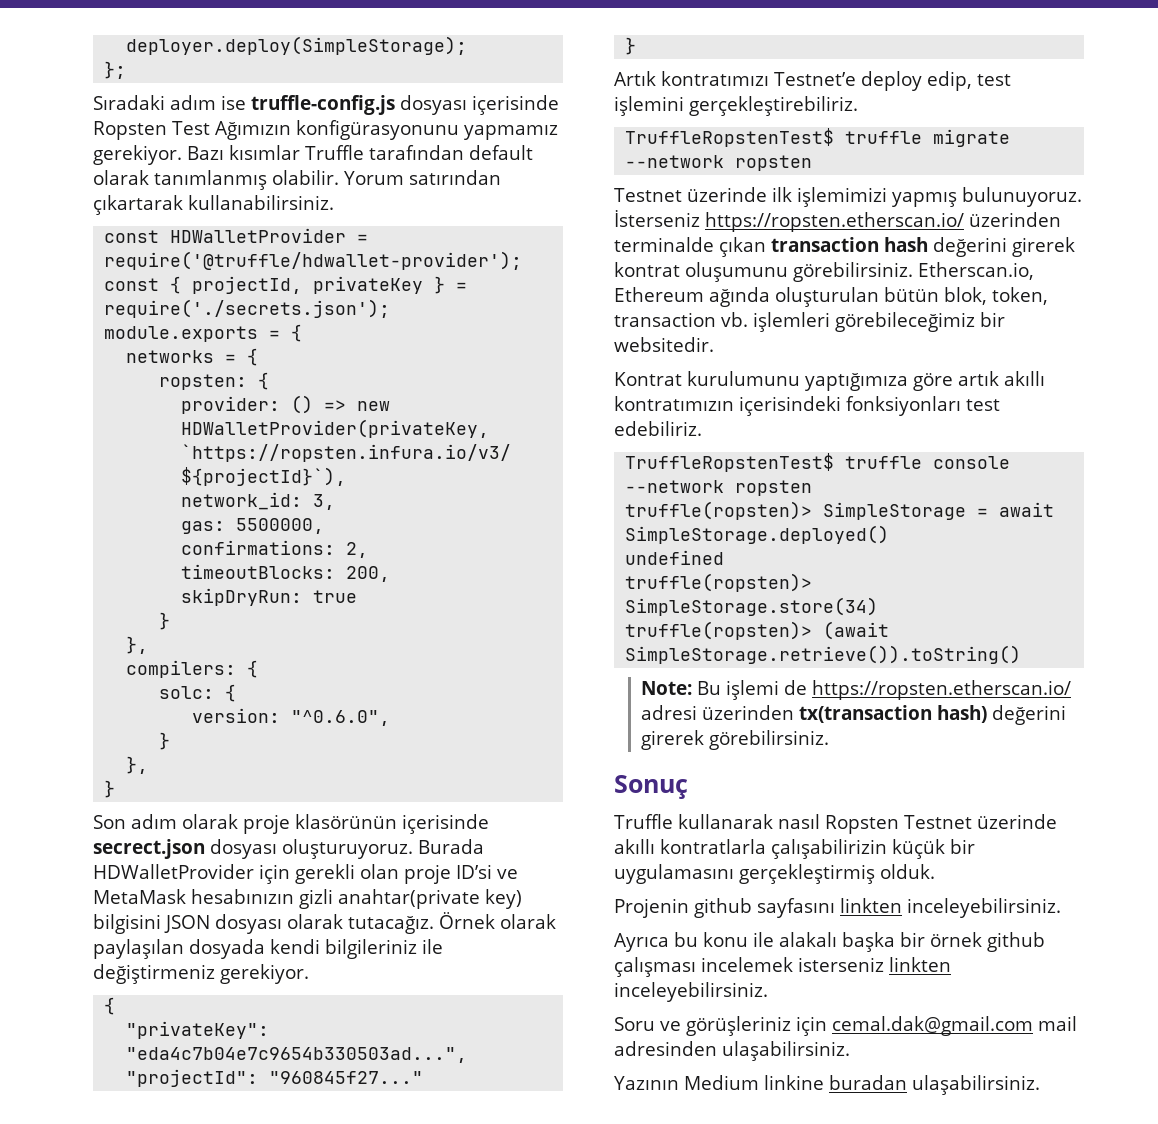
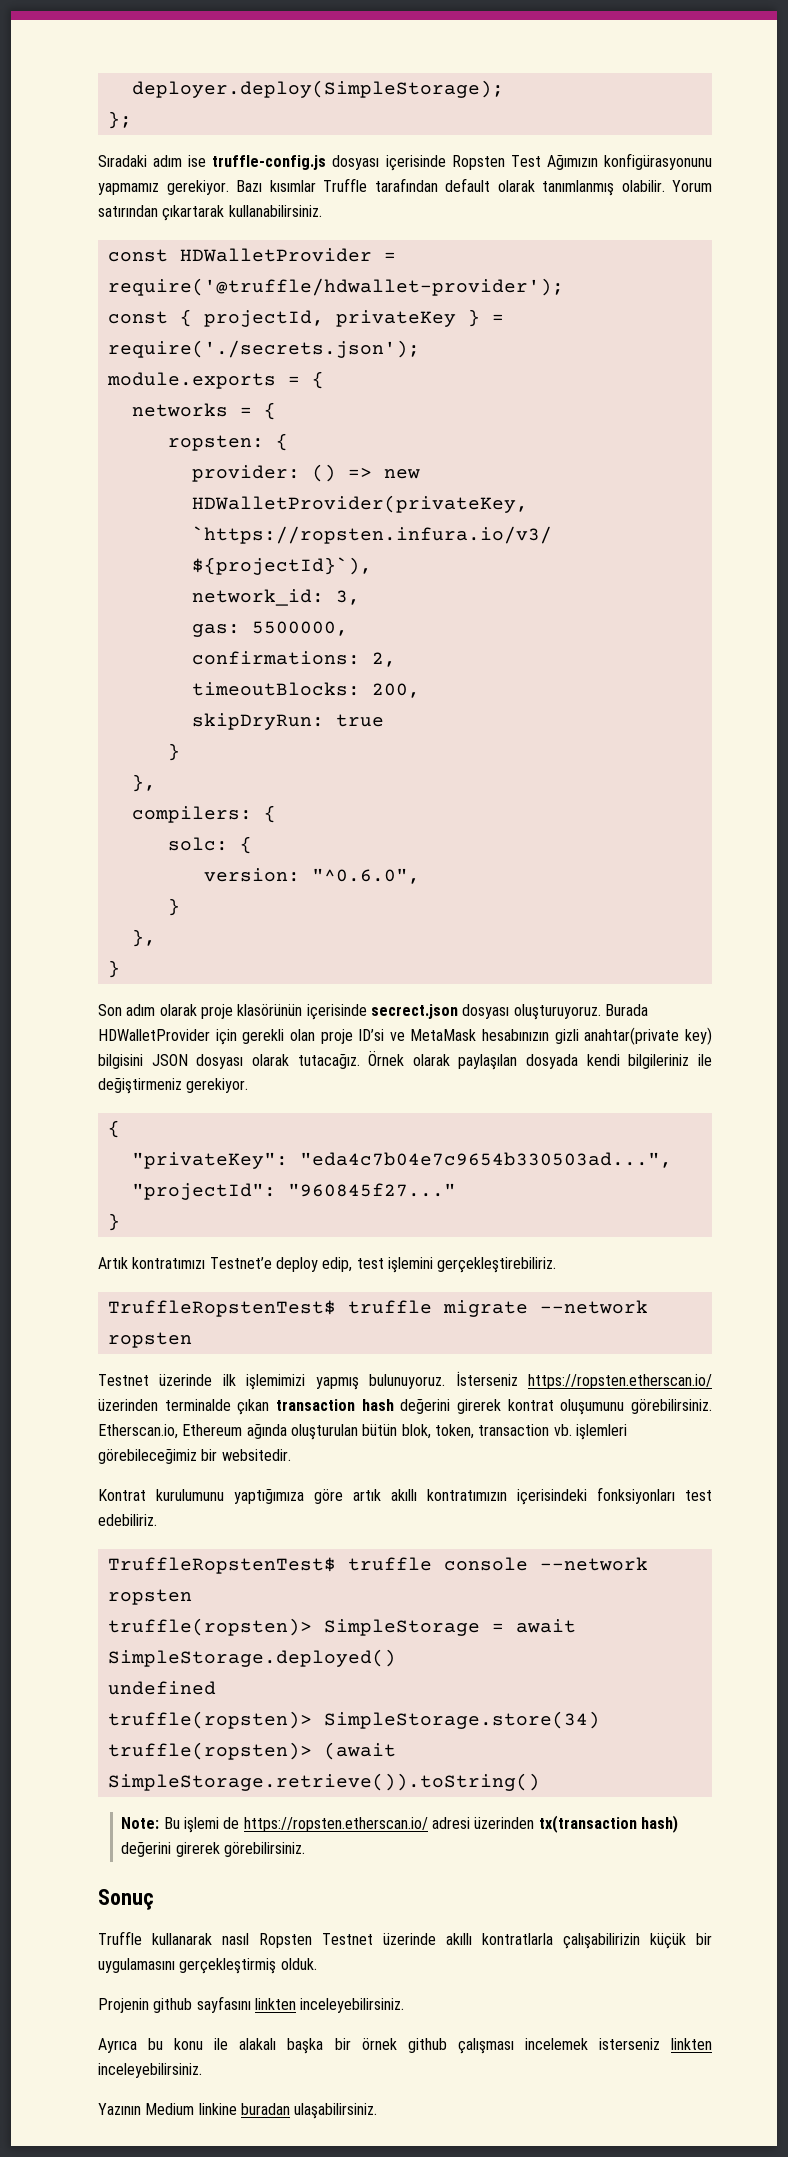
[614,1016,1077,1036] [614,1041,850,1061] // Soru ve görüşleriniz için cemal.dak@gmail.com mail adresinden ulaşabilirsiniz. -> (202, 2070) none

